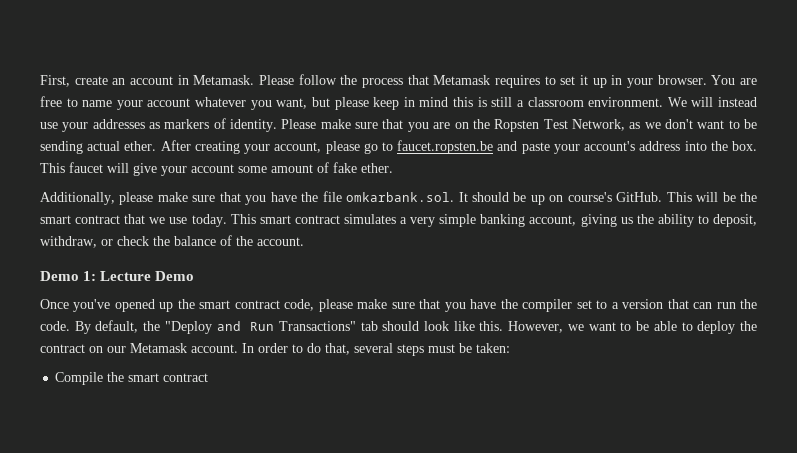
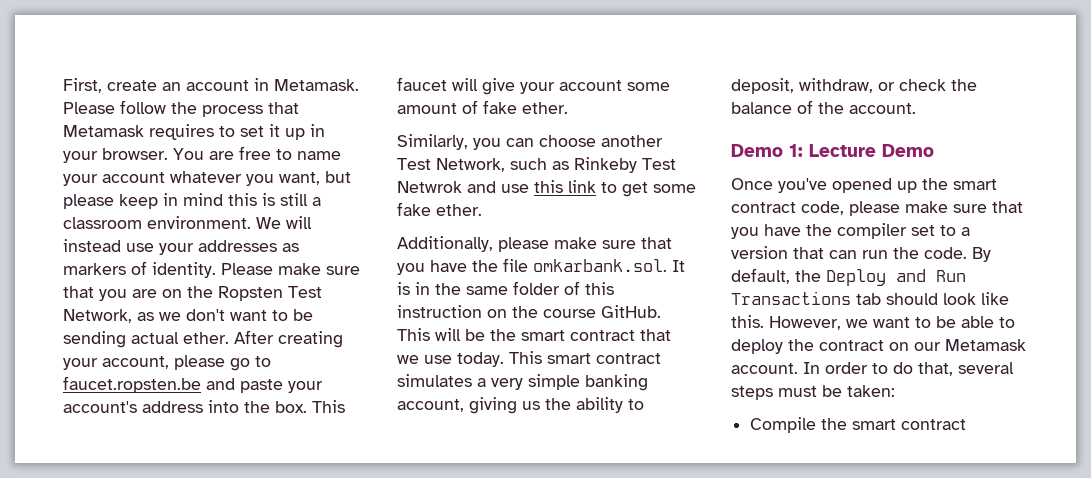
(393, 168) none -> [397,134,663,150] [397,157,676,173] [397,180,696,197] [397,202,482,216] // Similarly, you can choose another Test Network, such as Rinkeby Test Netwrok and use this link to get some fake ether.
[471,192,612,205] should be up on course's -> [397,281,614,295] [397,305,596,318] is in the same folder of this instruction on the course
[164,321,212,334] "Deploy -> [826,269,886,286] Deploy
[278,321,356,331] Transactions" -> [731,291,851,305] Transactions

